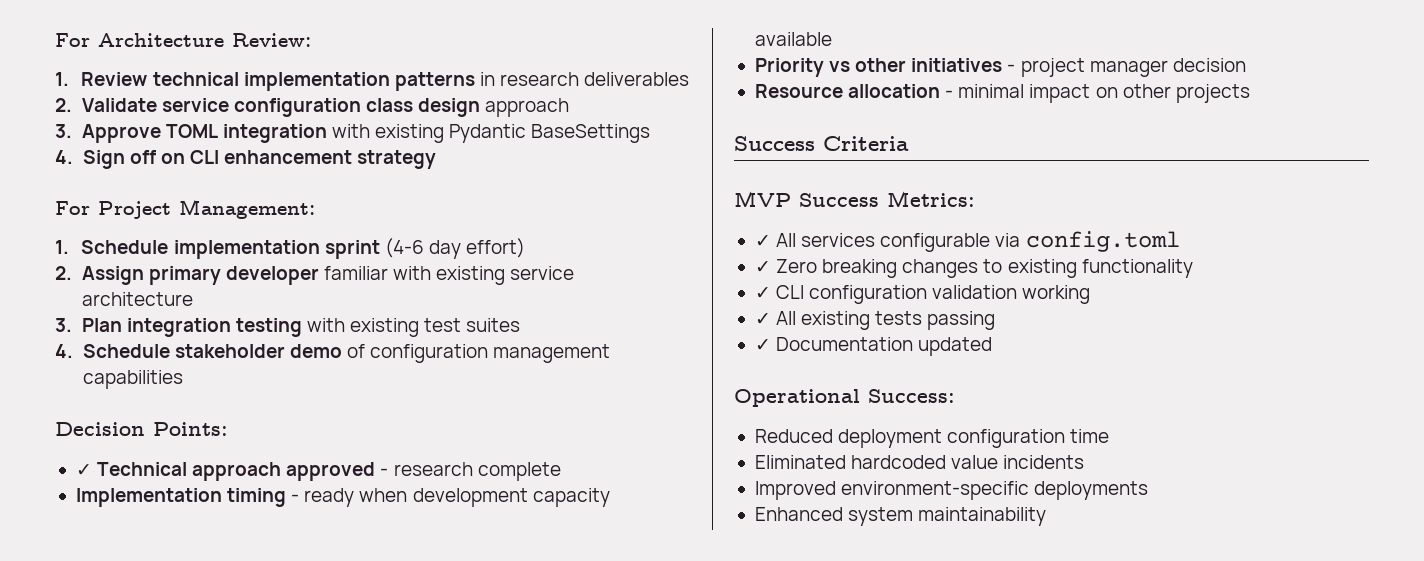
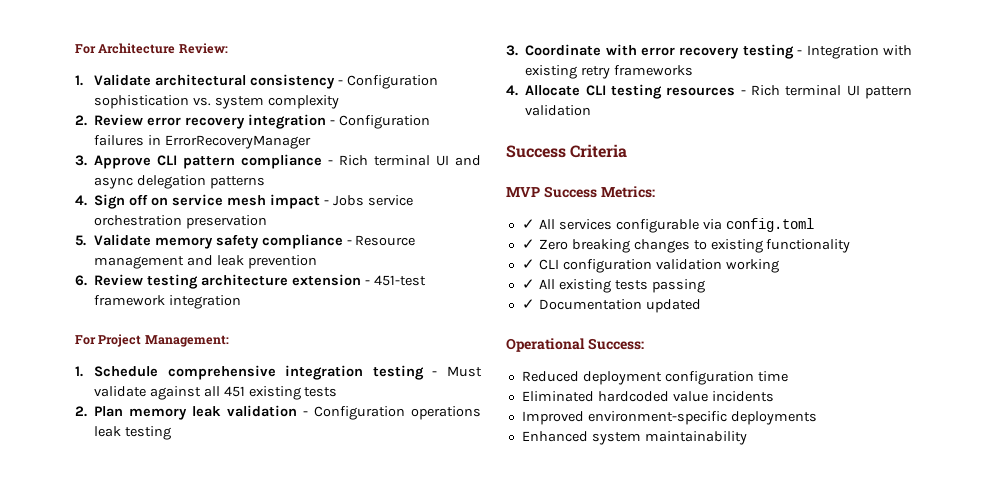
[81,72,690,91] [55,98,570,117] [55,124,651,143] [55,150,437,169] Review technical implementation patterns in research deliverables // 2. Validate service configuration class design approach // 3. Approve TOML integration with existing Pydantic BaseSettings // 4. Sign off on CLI enhancement strategy -> [93,74,438,89] [93,95,339,109] [75,114,430,129] [94,135,312,149] [75,154,481,169] [94,175,266,189] [75,194,413,209] [94,215,268,229] [75,234,416,249] [93,255,317,269] [75,274,426,289] [94,295,242,309] Validate architectural consistency - Configuration sophistication vs. system complexity // 2. Review error recovery integration - Configuration failures in ErrorRecoveryManager // 3. Approve CLI pattern compliance - Rich terminal UI and async delegation patterns // 4. Sign off on service mesh impact - Jobs service orchestration preservation // 5. Validate memory safety compliance - Resource management and leak prevention // 6. Review testing architecture extension - 451-test framework integration
[173,238,526,259] [55,266,575,285] [81,292,193,306] [55,318,521,337] [55,344,611,363] [82,370,183,389] [55,422,228,436] [75,462,561,481] [75,488,610,507] [754,32,832,46] [754,58,1246,77] [754,84,1250,103] implementation sprint (4-6 day effort) // 2. Assign primary developer familiar with existing service architecture // 3. Plan integration testing with existing test suites // 4. Schedule stakeholder demo of configuration management capabilities // Decision Points: // ✓ Technical approach approved - research complete // Implementation timing - ready when development capacity available // Priority vs other initiatives - project manager decision // Resource allocation - minimal impact on other projects -> [167,365,482,380] [93,386,338,400] [75,405,481,420] [94,426,172,440] [506,44,912,59] [525,65,694,79] [506,84,912,99] [525,105,592,116] comprehensive integration testing - Must validate against all 451 existing tests // 2. Plan memory leak validation - Configuration operations leak testing // 3. Coordinate with error recovery testing - Integration with existing retry frameworks // 4. Allocate CLI testing resources - Rich terminal UI pattern validation

